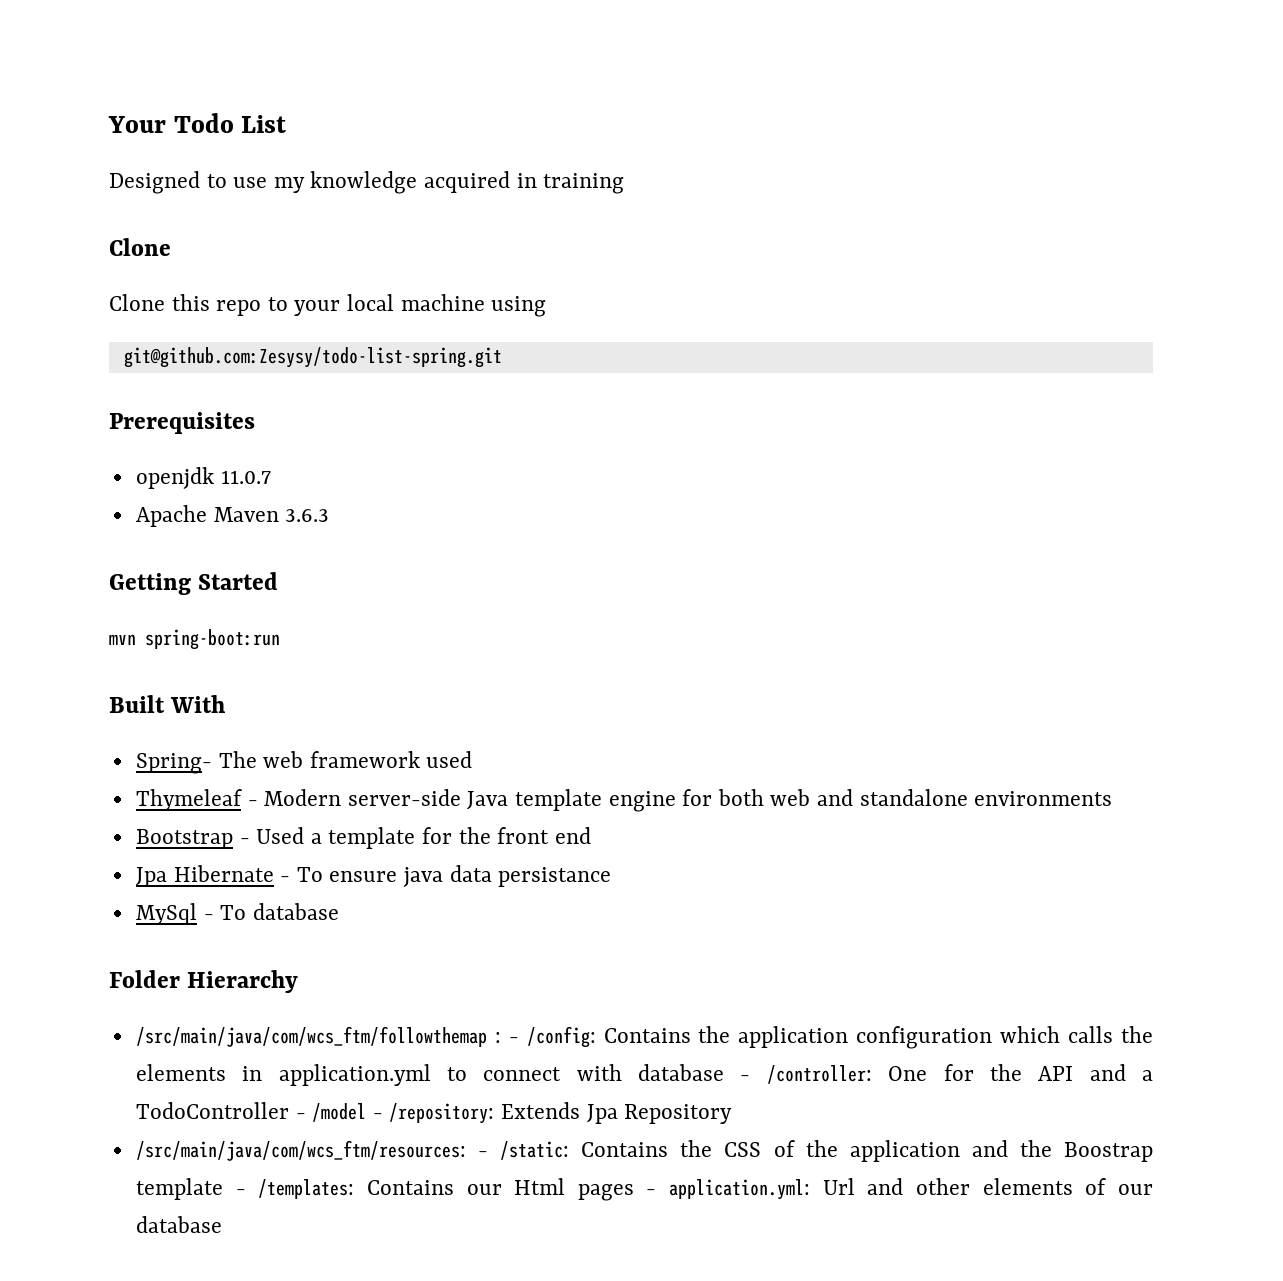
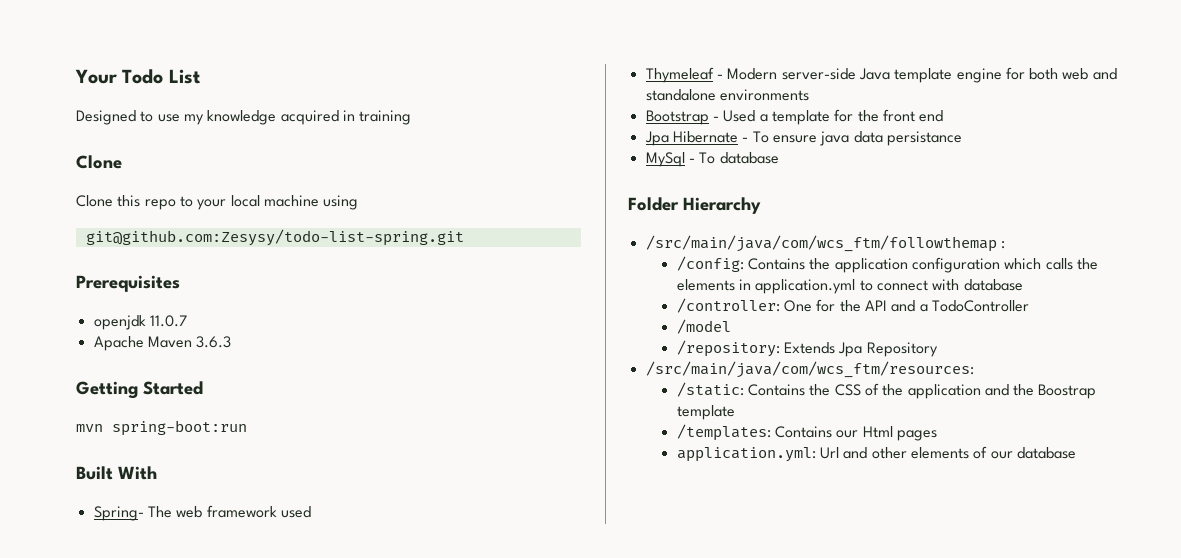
[508,1037,519,1043] - -> (1005, 245) //
[740,1075,751,1081] - -> (1023, 285) //
[295,1113,306,1119] - -> (1029, 306) //
[372,1113,383,1119] - -> (731, 326) //
[478,1151,489,1157] - -> (974, 369) //
[235,1189,246,1195] - -> (735, 412) //
[646,1189,657,1195] - -> (937, 435) //

